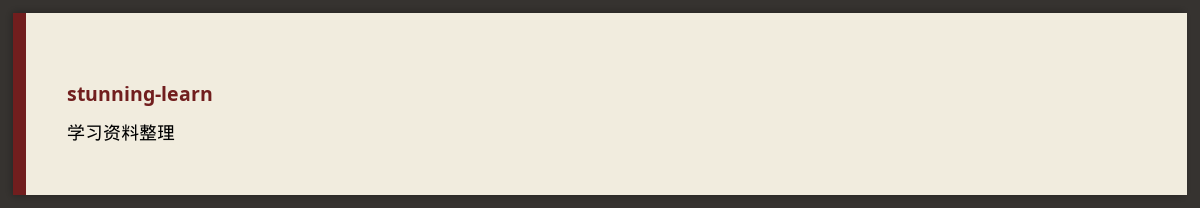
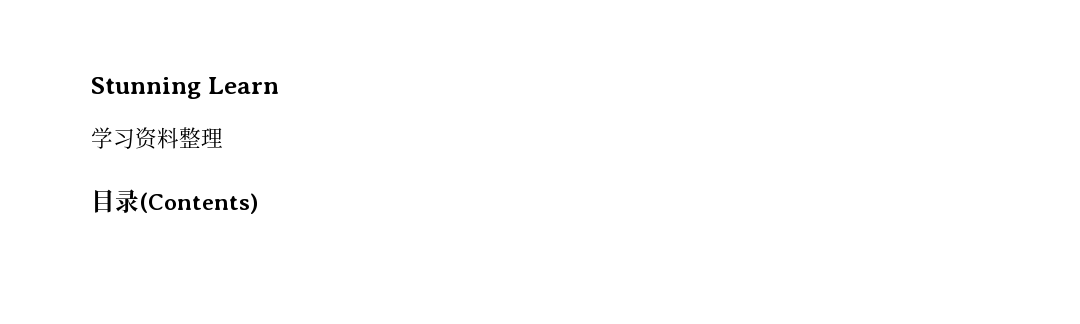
[67,86,213,106] stunning-learn -> [91,77,279,99] Stunning Learn
(175, 133) none -> [91,189,258,214] // 目录(Contents)

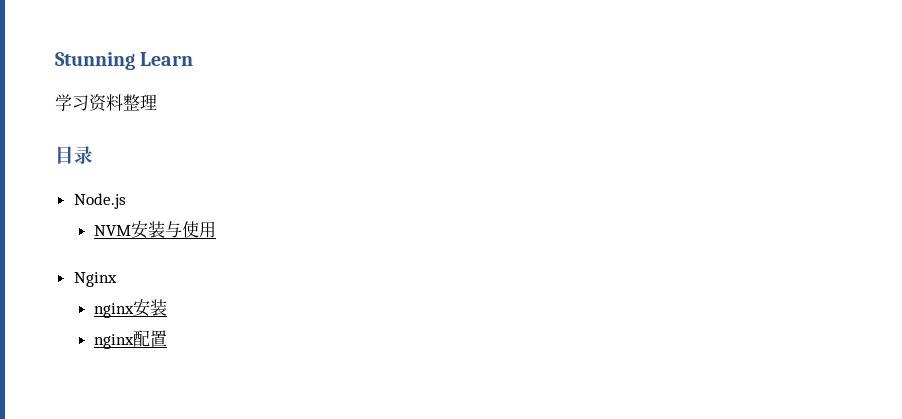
[139,192,258,214] (Contents) -> [73,193,126,209] [93,221,216,239] [73,272,117,287] [93,299,167,318] [93,330,167,349] // Node.js // NVM安装与使用 // Nginx // nginx安装 // nginx配置

